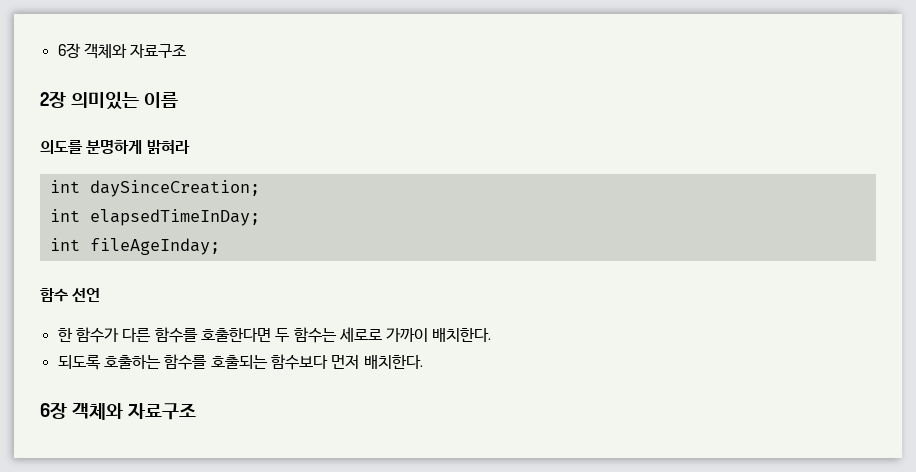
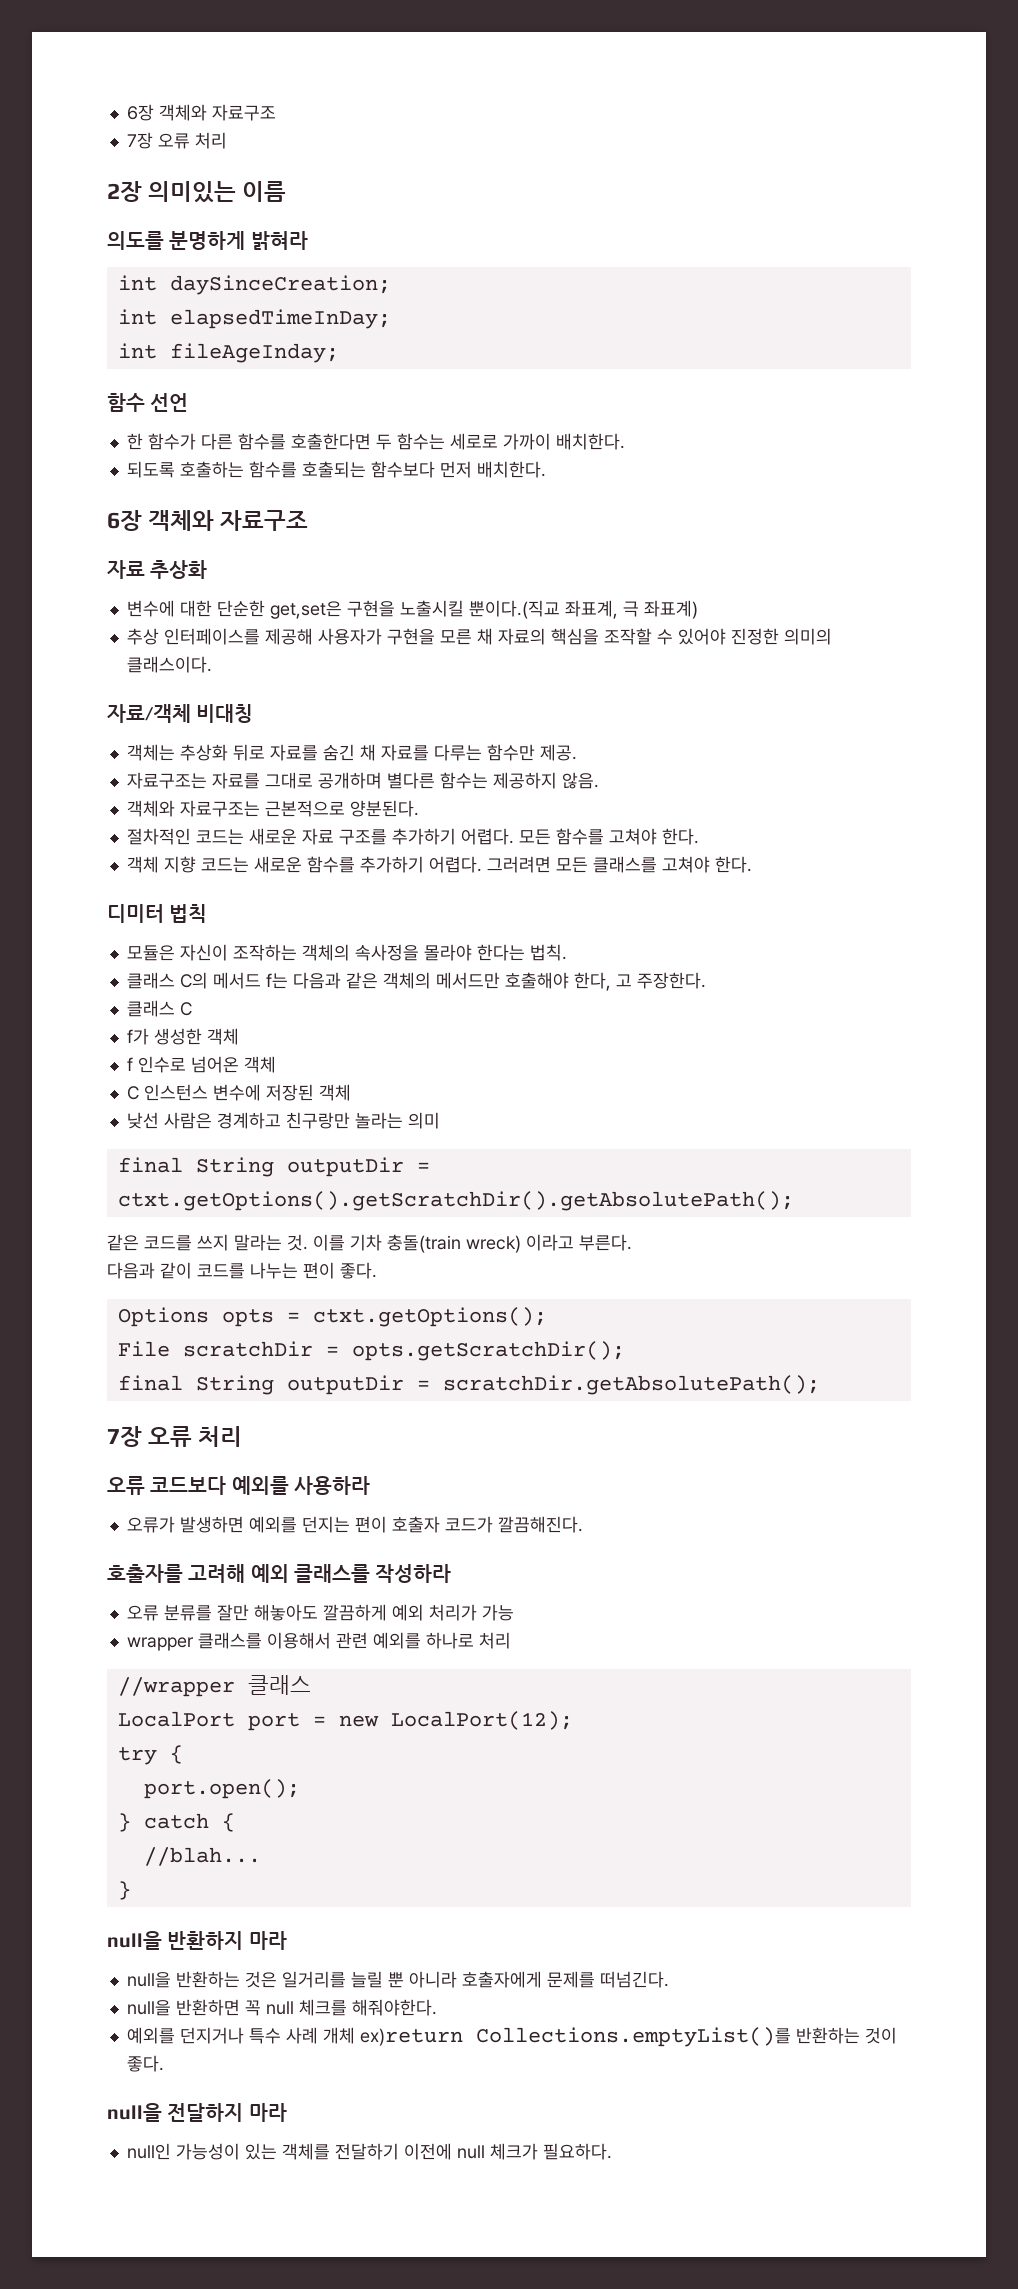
[57,43,187,59] 6장 객체와 자료구조 -> [126,104,276,121] [126,132,227,149] 6장 객체와 자료구조 // 7장 오류 처리
(196, 411) none -> [107,560,208,579] [126,600,698,619] [126,628,832,645] [126,656,212,673] [107,704,254,723] [126,744,577,761] [126,772,599,789] [126,800,419,817] [126,828,699,845] [126,856,752,873] [107,904,208,923] [126,944,567,961] [126,972,706,991] [126,1000,192,1017] [126,1028,239,1045] [126,1056,276,1073] [126,1084,351,1101] [126,1112,440,1129] [117,1157,430,1177] [117,1191,794,1211] [107,1234,632,1253] [107,1262,377,1279] [117,1307,547,1327] [117,1341,625,1361] [117,1375,820,1395] [107,1426,243,1447] [107,1476,370,1495] [126,1516,583,1533] [107,1564,452,1583] [126,1604,514,1621] [126,1632,511,1651] [117,1675,311,1697] [117,1711,573,1731] [117,1745,183,1765] [143,1779,300,1799] [117,1813,235,1832] [143,1847,261,1866] [117,1881,131,1900] [107,1931,287,1950] [126,1971,669,1988] [126,1999,437,2016] [126,2027,897,2047] [126,2055,164,2072] [107,2103,287,2122] [126,2143,612,2160] // 자료 추상화 // 변수에 대한 단순한 get,set은 구현을 노출시킬 뿐이다.(직교 좌표계, 극 좌표계) // 추상 인터페이스를 제공해 사용자가 구현을 모른 채 자료의 핵심을 조작할 수 있어야 진정한 의미의 클래스이다. // 자료/객체 비대칭 // 객체는 추상화 뒤로 자료를 숨긴 채 자료를 다루는 함수만 제공. // 자료구조는 자료를 그대로 공개하며 별다른 함수는 제공하지 않음. // 객체와 자료구조는 근본적으로 양분된다. // 절차적인 코드는 새로운 자료 구조를 추가하기 어렵다. 모든 함수를 고쳐야 한다. // 객체 지향 코드는 새로운 함수를 추가하기 어렵다. 그러려면 모든 클래스를 고쳐야 한다. // 디미터 법칙 // 모듈은 자신이 조작하는 객체의 속사정을 몰라야 한다는 법칙. // 클래스 C의 메서드 f는 다음과 같은 객체의 메서드만 호출해야 한다, 고 주장한다. // 클래스 C // f가 생성한 객체 // f 인수로 넘어온 객체 // C 인스턴스 변수에 저장된 객체 // 낮선 사람은 경계하고 친구랑만 놀라는 의미 // final String outputDir = ctxt.getOptions().getScratchDir().getAbsolutePath(); // 같은 코드를 쓰지 말라는 것. 이를 기차 충돌(train wreck) 이라고 부른다. // 다음과 같이 코드를 나누는 편이 좋다. // Options opts = ctxt.getOptions(); // File scratchDir = opts.getScratchDir(); // final String outputDir = scratchDir.getAbsolutePath(); // 7장 오류 처리 // 오류 코드보다 예외를 사용하라 // 오류가 발생하면 예외를 던지는 편이 호출자 코드가 깔끔해진다. // 호출자를 고려해 예외 클래스를 작성하라 // 오류 분류를 잘만 해놓아도 깔끔하게 예외 처리가 가능 // wrapper 클래스를 이용해서 관련 예외를 하나로 처리 // //wrapper 클래스 // LocalPort port = new LocalPort(12); // try { // port.open(); // } catch { // //blah... // } // null을 반환하지 마라 // null을 반환하는 것은 일거리를 늘릴 뿐 아니라 호출자에게 문제를 떠넘긴다. // null을 반환하면 꼭 null 체크를 해줘야한다. // 예외를 던지거나 특수 사례 개체 ex)return Collections.emptyList()를 반환하는 것이 좋다. // null을 전달하지 마라 // null인 가능성이 있는 객체를 전달하기 이전에 null 체크가 필요하다.

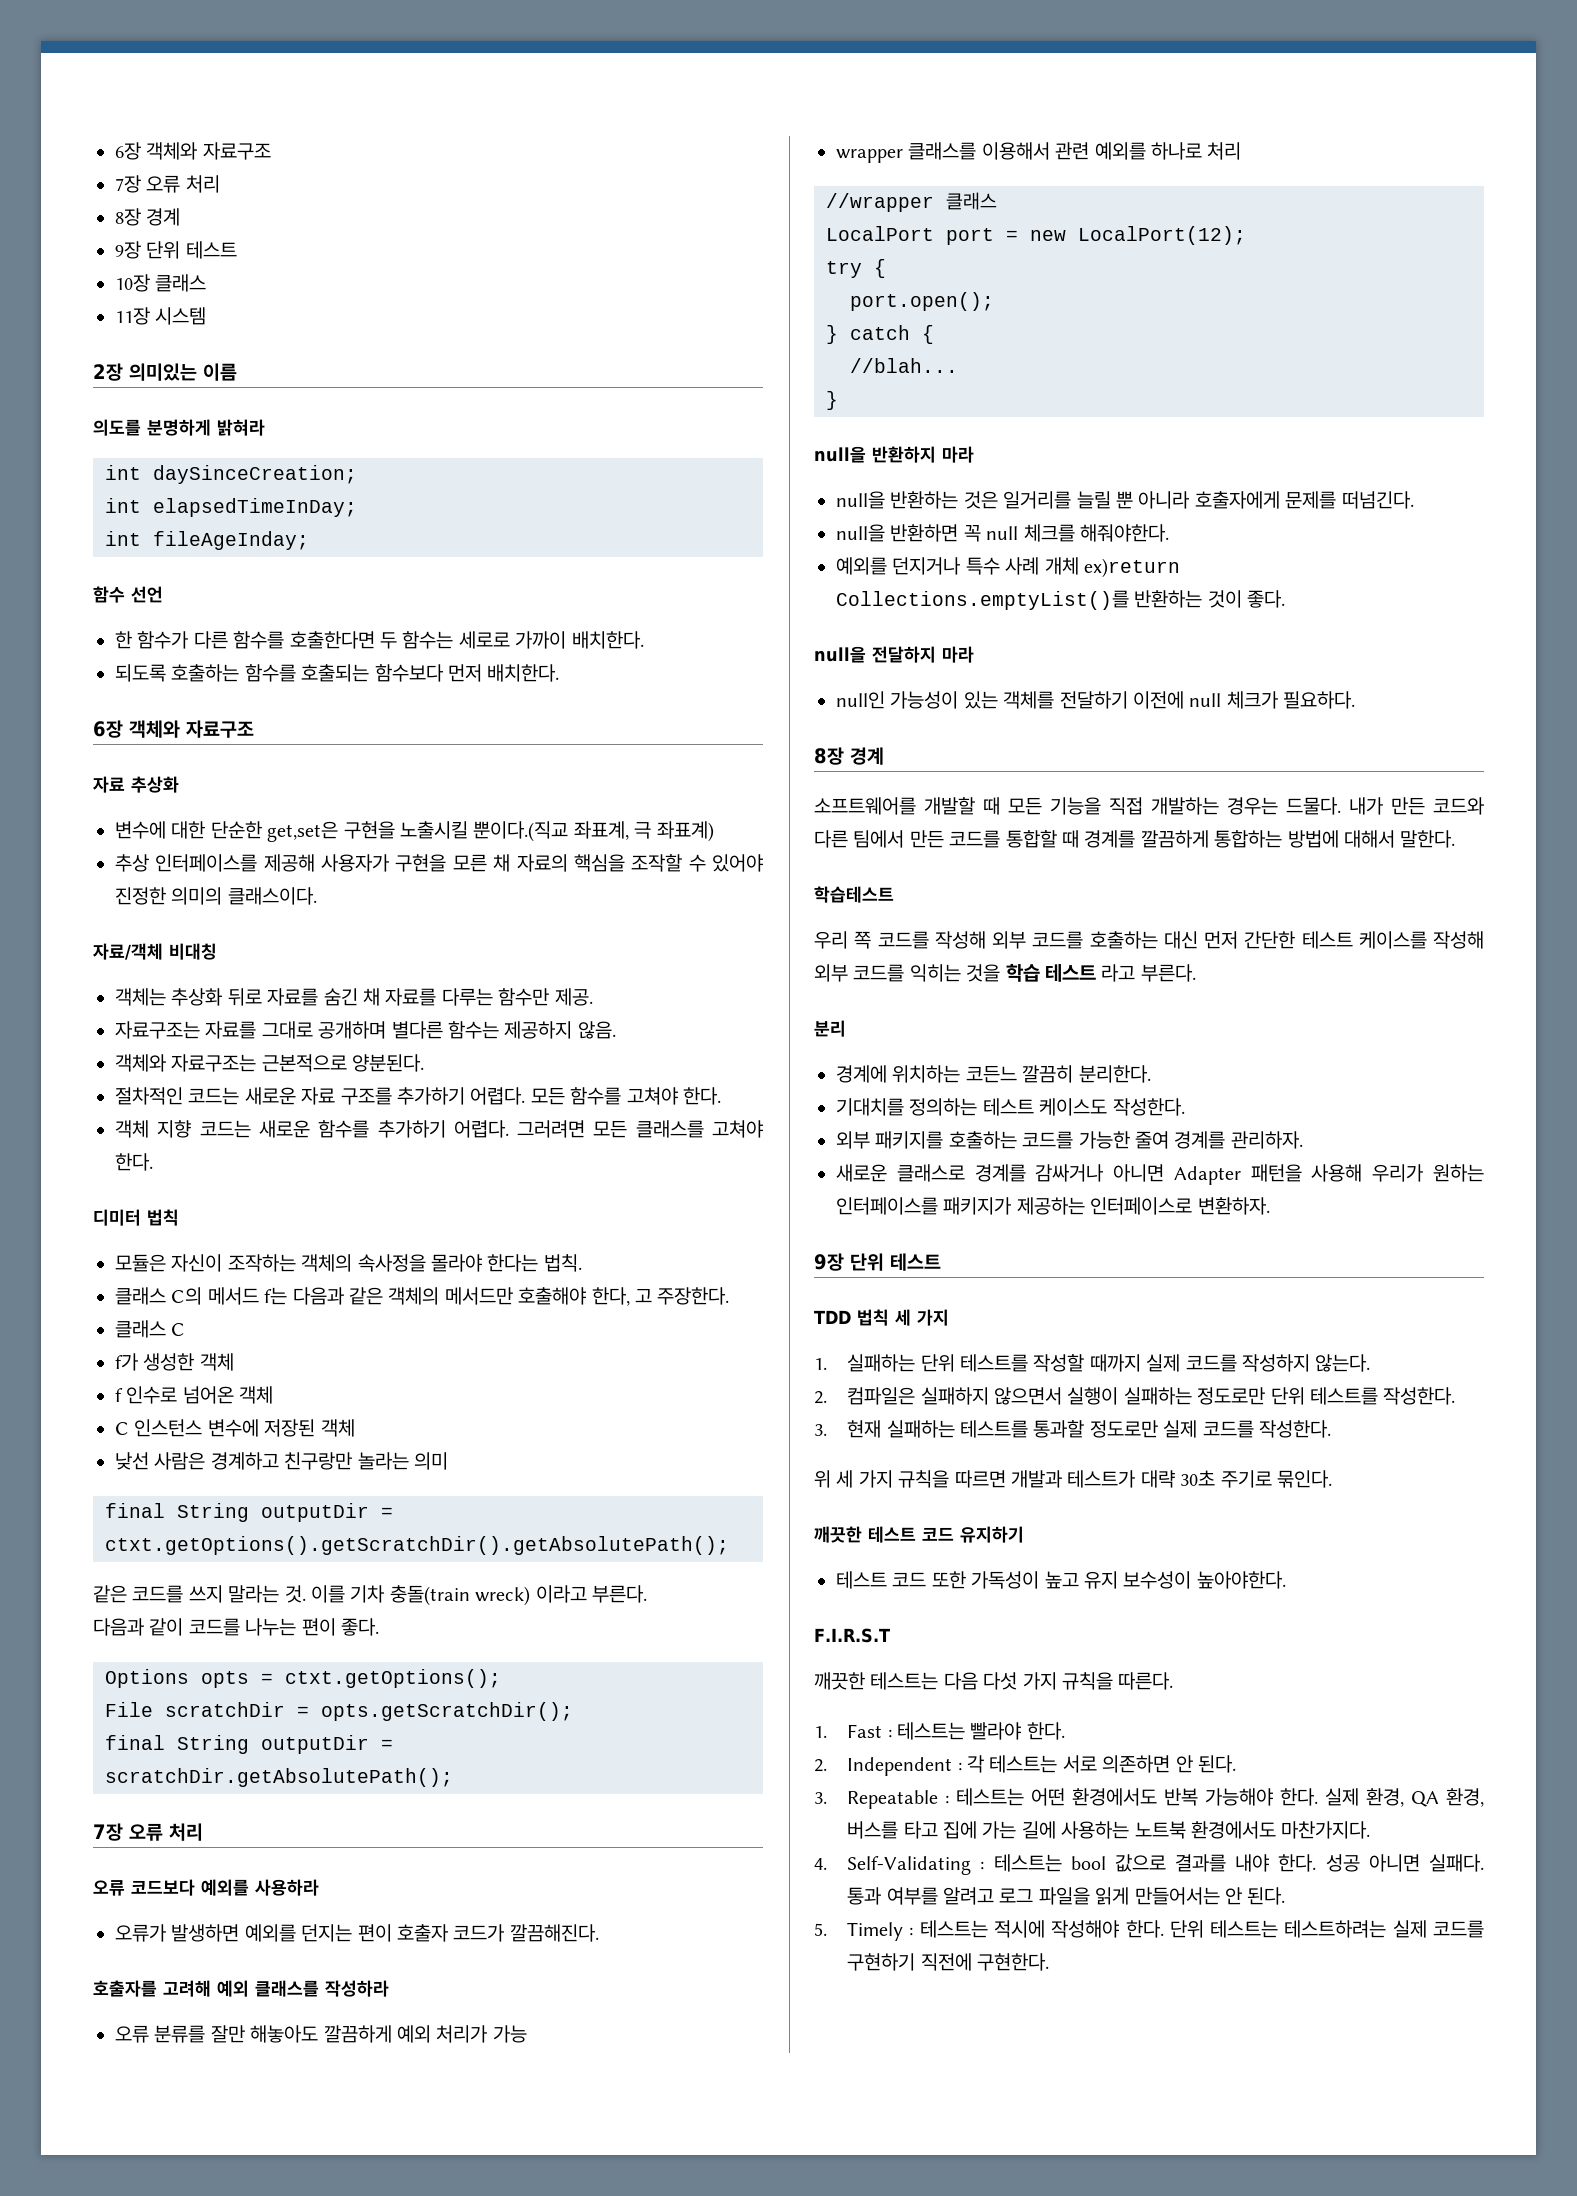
(227, 140) none -> [115,208,181,226] [115,241,237,259] [115,274,207,292] [115,307,207,325] // 8장 경계 // 9장 단위 테스트 // 10장 클래스 // 11장 시스템
(612, 2151) none -> [814,747,884,765] [814,797,1484,815] [814,830,1456,848] [814,886,894,903] [814,931,1484,949] [814,963,1196,982] [814,1020,846,1037] [836,1065,1151,1083] [836,1098,1185,1116] [836,1131,1303,1149] [836,1164,1484,1185] [836,1197,1270,1215] [814,1253,941,1271] [814,1309,949,1326] [814,1354,1371,1372] [814,1387,1456,1405] [814,1420,1331,1438] [814,1470,1332,1488] [814,1526,1024,1543] [836,1571,1286,1589] [814,1628,890,1643] [814,1672,1174,1690] [814,1722,1065,1740] [814,1755,1236,1776] [814,1788,1484,1809] [847,1821,1371,1839] [814,1854,1484,1875] [847,1887,1286,1905] [814,1920,1484,1941] [847,1953,1049,1971] // 8장 경계 // 소프트웨어를 개발할 때 모든 기능을 직접 개발하는 경우는 드물다. 내가 만든 코드와 다른 팀에서 만든 코드를 통합할 때 경계를 깔끔하게 통합하는 방법에 대해서 말한다. // 학습테스트 // 우리 쪽 코드를 작성해 외부 코드를 호출하는 대신 먼저 간단한 테스트 케이스를 작성해 외부 코드를 익히는 것을 학습 테스트 라고 부른다. // 분리 // 경계에 위치하는 코든느 깔끔히 분리한다. // 기대치를 정의하는 테스트 케이스도 작성한다. // 외부 패키지를 호출하는 코드를 가능한 줄여 경계를 관리하자. // 새로운 클래스로 경계를 감싸거나 아니면 Adapter 패턴을 사용해 우리가 원하는 인터페이스를 패키지가 제공하는 인터페이스로 변환하자. // 9장 단위 테스트 // TDD 법칙 세 가지 // 1. 실패하는 단위 테스트를 작성할 때까지 실제 코드를 작성하지 않는다. // 2. 컴파일은 실패하지 않으면서 실행이 실패하는 정도로만 단위 테스트를 작성한다. // 3. 현재 실패하는 테스트를 통과할 정도로만 실제 코드를 작성한다. // 위 세 가지 규칙을 따르면 개발과 테스트가 대략 30초 주기로 묶인다. // 깨끗한 테스트 코드 유지하기 // 테스트 코드 또한 가독성이 높고 유지 보수성이 높아야한다. // F.I.R.S.T // 깨끗한 테스트는 다음 다섯 가지 규칙을 따른다. // 1. Fast : 테스트는 빨라야 한다. // 2. Independent : 각 테스트는 서로 의존하면 안 된다. // 3. Repeatable : 테스트는 어떤 환경에서도 반복 가능해야 한다. 실제 환경, QA 환경, 버스를 타고 집에 가는 길에 사용하는 노트북 환경에서도 마찬가지다. // 4. Self-Validating : 테스트는 bool 값으로 결과를 내야 한다. 성공 아니면 실패다. 통과 여부를 알려고 로그 파일을 읽게 만들어서는 안 된다. // 5. Timely : 테스트는 적시에 작성해야 한다. 단위 테스트는 테스트하려는 실제 코드를 구현하기 직전에 구현한다.

